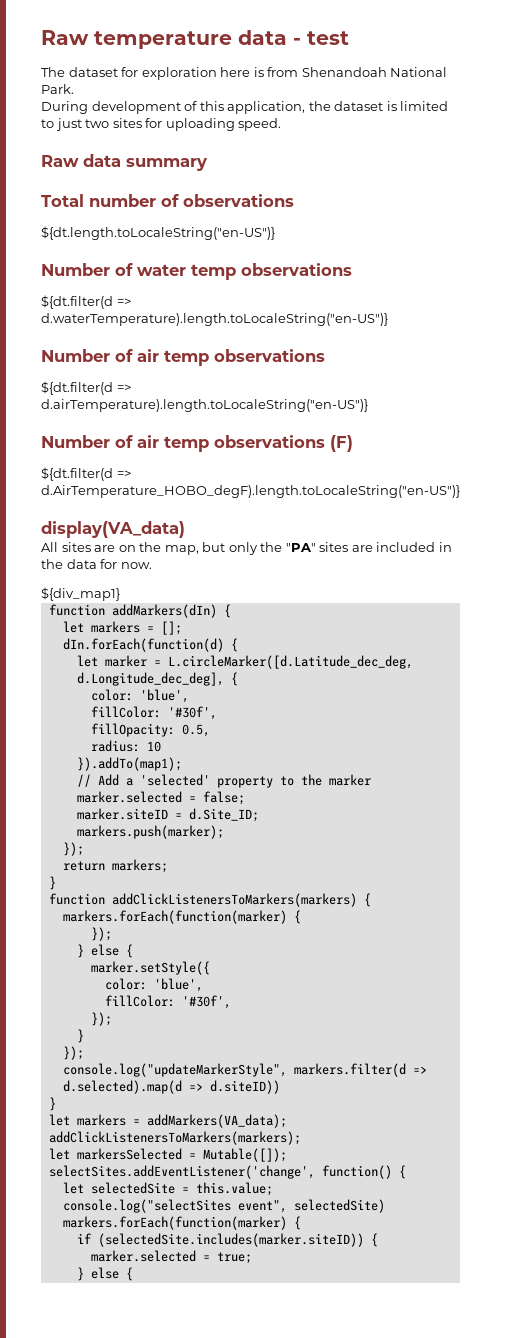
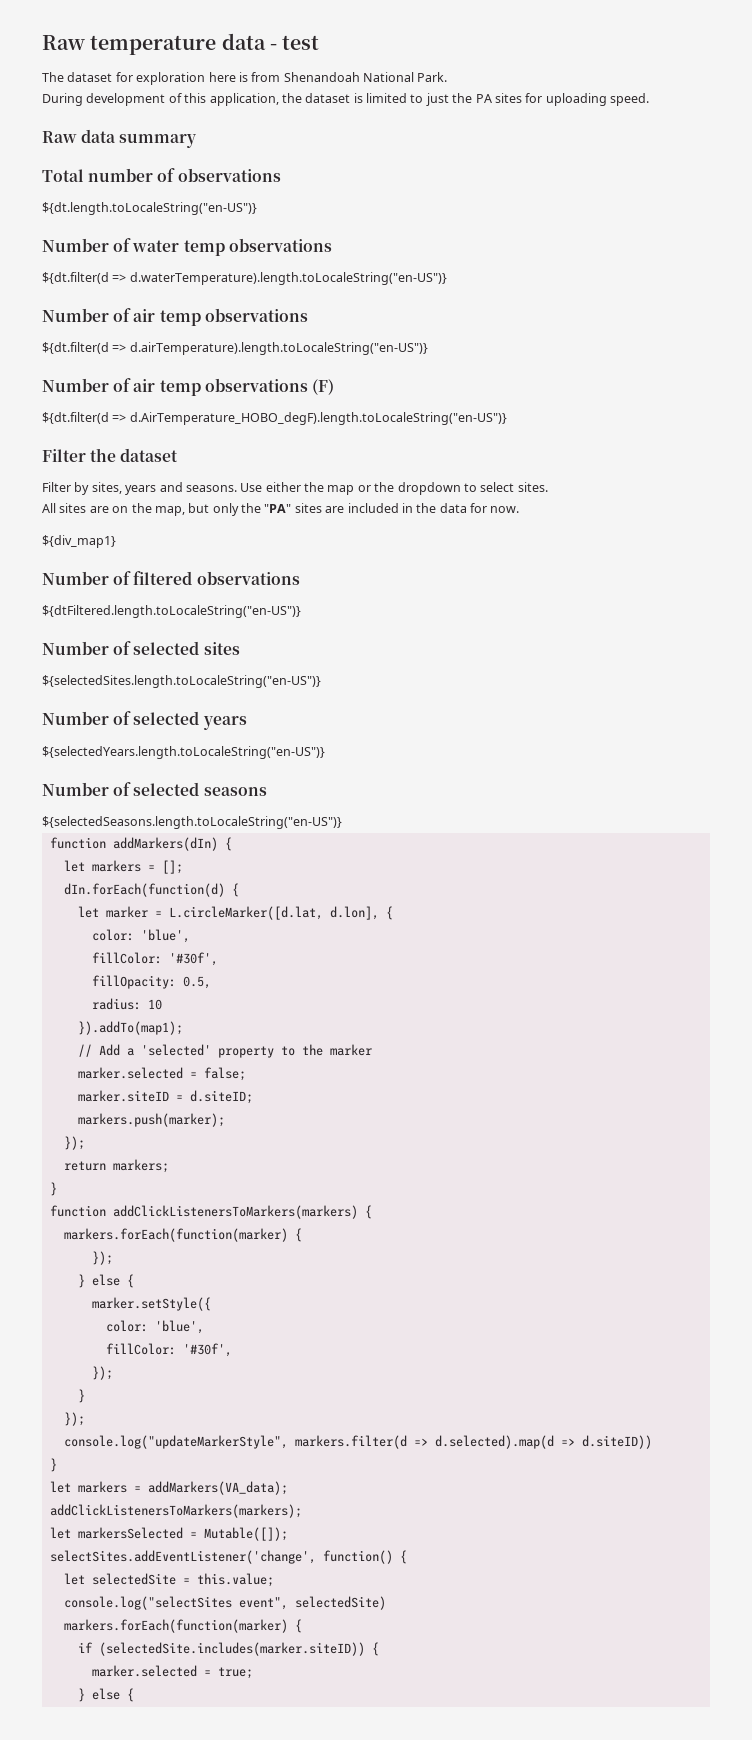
[85,119,110,128] two -> [452,93,492,103] the PA
[41,521,185,538] display(VA_data) -> [42,448,179,462] [42,482,548,495] Filter the dataset // Filter by sites, years and seasons. Use either the map or the dropdown to select sites.
(120, 594) none -> [42,571,300,585] [42,605,301,618] [42,641,240,655] [42,675,321,688] [42,711,247,730] [42,746,325,759] [42,782,267,796] [42,816,342,829] // Number of filtered observations // ${dtFiltered.length.toLocaleString("en-US")} // Number of selected sites // ${selectedSites.length.toLocaleString("en-US")} // Number of selected years // ${selectedYears.length.toLocaleString("en-US")} // Number of selected seasons // ${selectedSeasons.length.toLocaleString("en-US")}
[167,655,413,669] [76,672,224,686] L.circleMarker([d.Latitude_dec_deg, d.Longitude_dec_deg], -> [168,906,379,920] L.circleMarker([d.lat, d.lon],
[188,808,259,822] d.Site_ID; -> [189,1090,253,1104] d.siteID;

